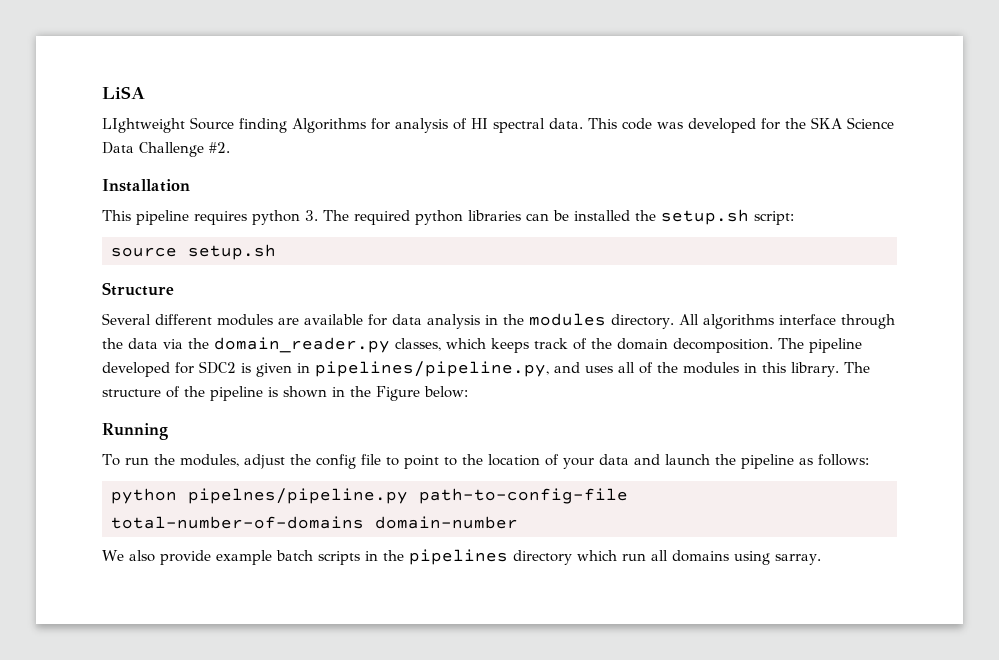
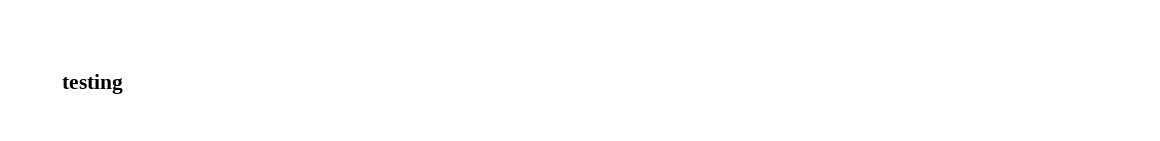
[102,86,145,99] [102,117,894,133] [102,142,230,157] [102,179,190,192] [102,209,794,225] [111,244,276,260] [102,282,174,296] [102,313,895,329] [102,337,862,353] [102,361,870,377] [102,386,468,401] [102,423,168,440] [102,454,869,469] [111,488,628,504] [111,516,518,529] [102,549,821,565] LiSA // LIghtweight Source finding Algorithms for analysis of HI spectral data. This code was developed for the SKA Science Data Challenge #2. // Installation // This pipeline requires python 3. The required python libraries can be installed the setup.sh script: // source setup.sh // Structure // Several different modules are available for data analysis in the modules directory. All algorithms interface through the data via the domain_reader.py classes, which keeps track of the domain decomposition. The pipeline developed for SDC2 is given in pipelines/pipeline.py, and uses all of the modules in this library. The structure of the pipeline is shown in the Figure below: // Running // To run the modules, adjust the config file to point to the location of your data and launch the pipeline as follows: // python pipelnes/pipeline.py path-to-config-file total-number-of-domains domain-number // We also provide example batch scripts in the pipelines directory which run all domains using sarray. -> [62,74,123,94] testing

